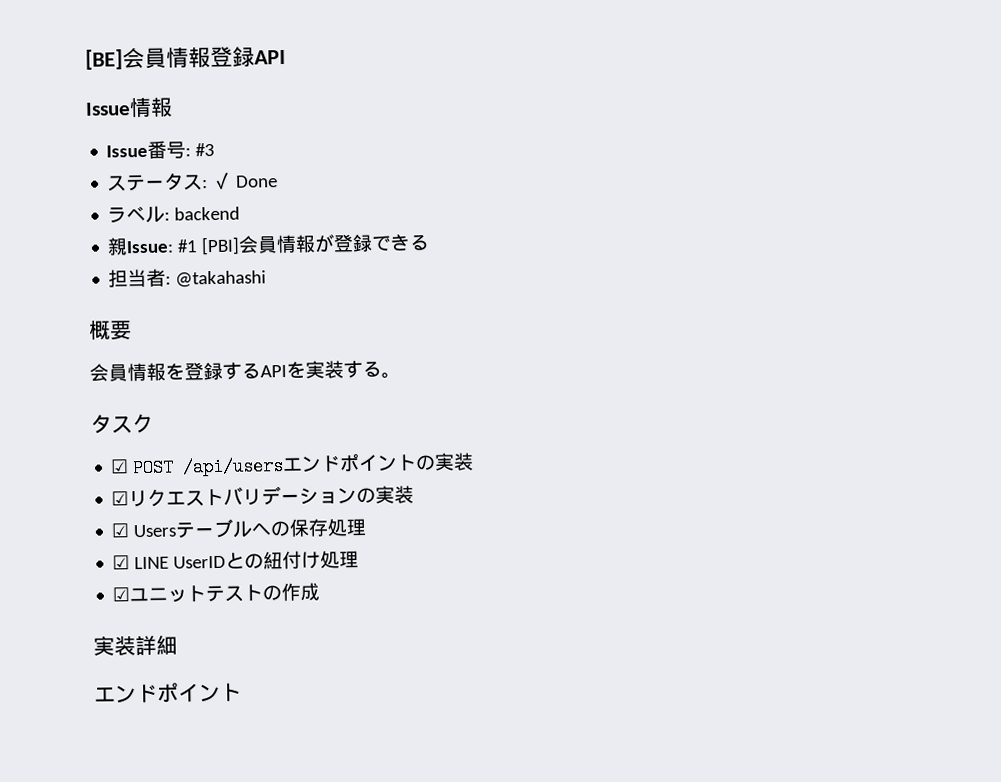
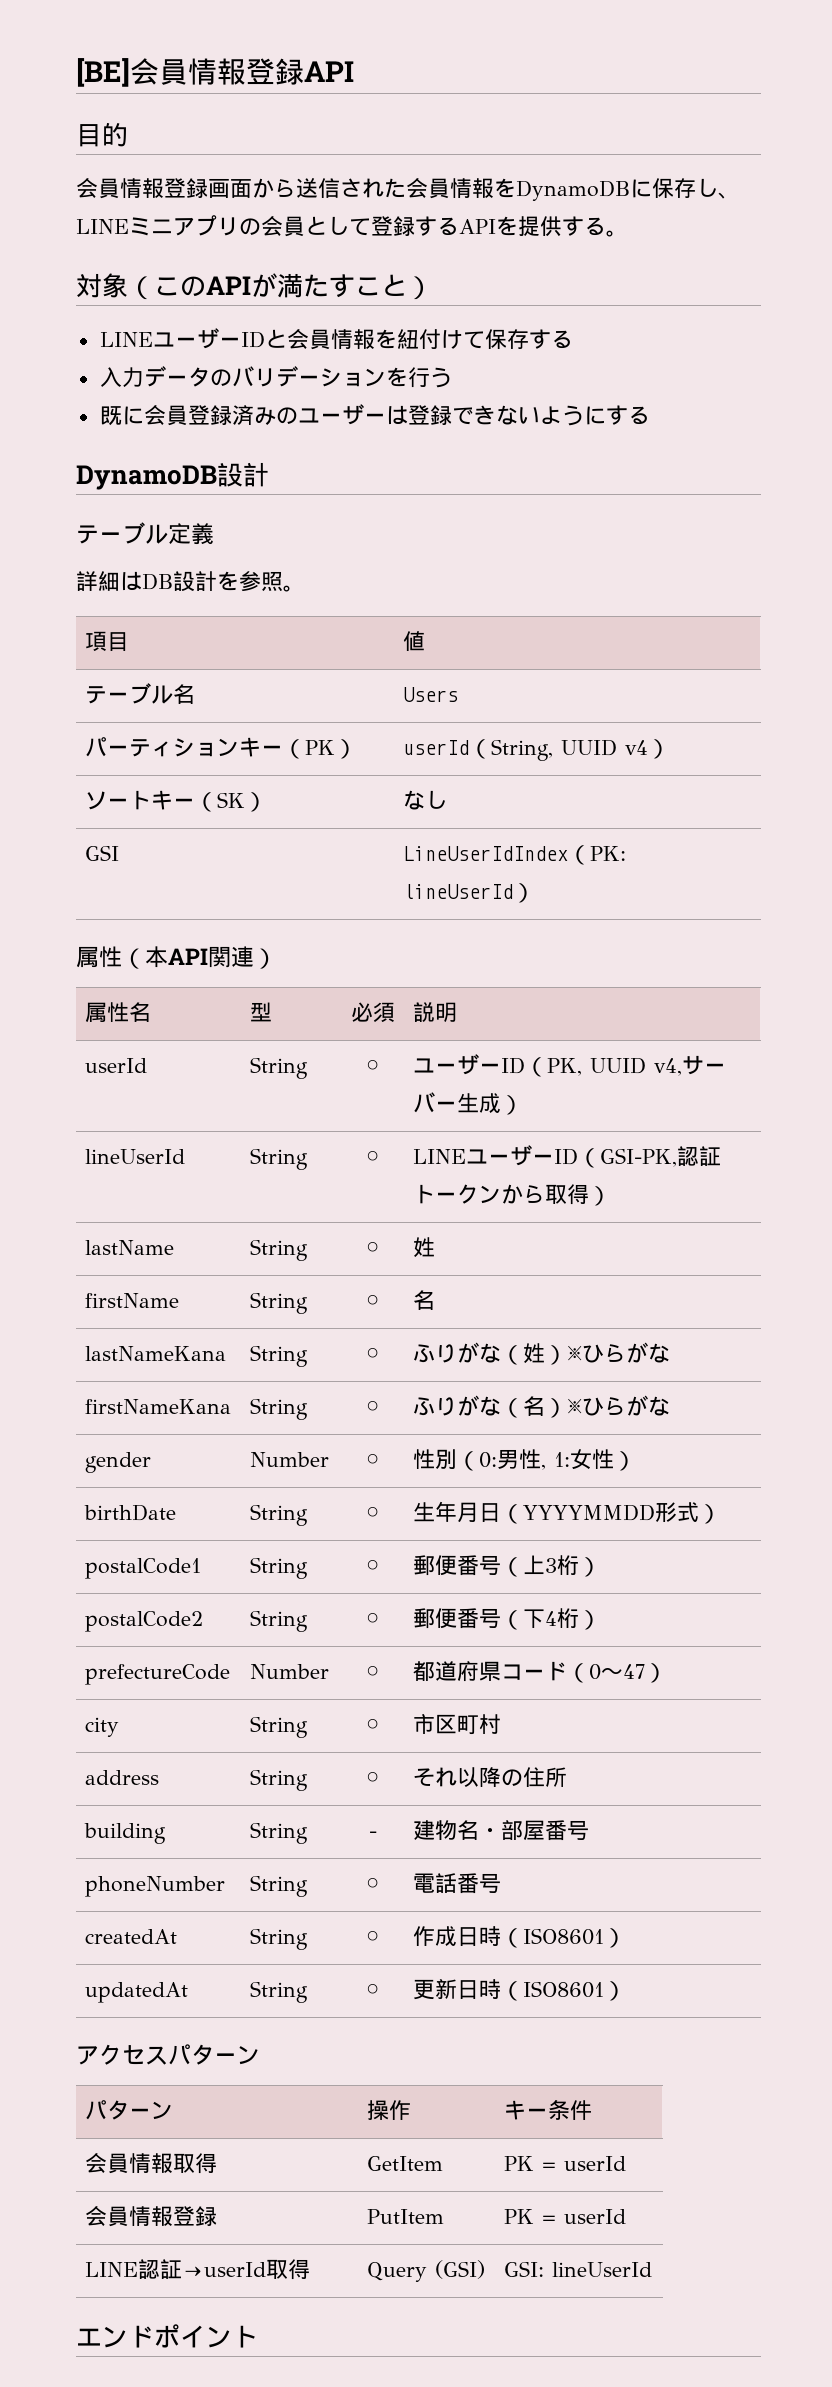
[85,97,173,118] [106,140,216,159] [106,172,279,192] [107,205,241,224] [107,233,431,256] [108,268,267,288] [88,320,132,340] [89,362,185,382] Issue情報 // Issue番号: #3 // ステータス: ✓ Done // ラベル: backend // 親Issue: #1 [PBI]会員情報が登録できる // 担当者: @takahashi // 概要 // 会員情報を -> [76,122,128,147] [76,178,740,201] [76,215,371,237] 目的 // 会員情報登録画面から送信された会員情報をDynamoDBに保存し、LINEミニアプリの会員として
[305,360,344,379] 実装 -> [518,216,562,237] 提供
[90,413,154,434] [110,452,475,478] [111,485,415,508] [111,518,368,539] [112,550,360,570] [112,582,321,603] [93,635,178,656] タスク // ☑ POST /api/usersエンドポイントの実装 // ☑リクエストバリデーションの実装 // ☑ Usersテーブルへの保存処理 // ☑ LINE UserIDとの紐付け処理 // ☑ユニットテストの作成 // 実装詳細 -> [76,273,433,300] [99,328,573,350] [99,366,452,388] [99,404,650,426] [76,462,269,490] [76,522,214,545] [76,571,305,592] [85,631,130,652] [403,631,426,651] [85,683,196,704] [403,687,459,702] [85,737,358,759] [403,739,671,761] [85,790,268,812] [403,790,448,810] [85,845,120,861] [403,845,627,865] [403,883,536,903] [76,946,277,969] [85,1002,152,1023] [250,1002,273,1022] [350,1002,395,1023] [413,1002,458,1022] [85,1058,148,1073] [250,1057,309,1079] [366,1060,379,1073] [413,1054,727,1077] [413,1092,524,1115] [85,1149,186,1164] [250,1148,309,1170] [366,1151,379,1164] [413,1145,722,1168] [413,1184,612,1206] [85,1240,175,1255] [250,1239,309,1261] [366,1242,379,1255] [413,1237,436,1258] [85,1293,180,1308] [250,1292,309,1314] [366,1295,379,1308] [413,1290,436,1310] [85,1346,227,1361] [250,1345,309,1367] [366,1348,379,1361] [413,1342,671,1365] [85,1399,232,1414] [250,1398,309,1420] [366,1401,379,1414] [413,1395,671,1418] [85,1452,152,1473] [250,1452,330,1467] [366,1454,379,1467] [413,1449,637,1471] [84,1504,177,1521] [250,1504,309,1526] [366,1507,379,1520] [413,1501,722,1524] [85,1558,202,1579] [250,1557,309,1579] [366,1560,379,1573] [413,1555,602,1577] [85,1611,204,1632] [250,1610,309,1632] [366,1613,379,1626] [413,1608,602,1630] [85,1664,231,1685] [250,1664,330,1679] [366,1666,379,1679] [413,1661,668,1683] [85,1717,120,1737] [250,1716,309,1738] [366,1719,379,1732] [413,1714,502,1735] [85,1770,160,1785] [250,1769,309,1791] [366,1772,379,1785] [413,1767,568,1787] [84,1823,167,1844] [250,1822,309,1844] [368,1831,377,1838] [413,1820,590,1841] [85,1876,226,1897] [250,1875,309,1897] [366,1878,379,1891] [413,1873,502,1894] [85,1929,178,1944] [250,1928,309,1950] [366,1931,379,1944] [413,1926,627,1948] [85,1982,189,2003] [250,1981,309,2003] [366,1984,379,1997] [413,1979,627,2001] [76,2044,260,2065] [85,2100,174,2120] [367,2100,412,2120] [504,2100,593,2120] [85,2153,218,2174] [367,2156,444,2171] [504,2156,627,2171] [85,2206,218,2227] [367,2209,445,2224] [504,2209,627,2224] [85,2259,311,2280] [367,2260,486,2282] [504,2261,653,2277] 対象（このAPIが満たすこと） // LINEユーザーIDと会員情報を紐付けて保存する // 入力データのバリデーションを行う // 既に会員登録済みのユーザーは登録できないようにする // DynamoDB設計 // テーブル定義 // 詳細はDB設計を参照。 // 項目 | 値 // テーブル名 | Users // パーティションキー（PK） | userId（String, UUID v4） // ソートキー（SK） | なし // GSI | LineUserIdIndex（PK: lineUserId） // 属性（本API関連） // 属性名 | 型 | 必須 | 説明 // userId | String | ○ | ユーザーID（PK, UUID v4,サーバー生成） // lineUserId | String | ○ | LINEユーザーID（GSI-PK,認証トークンから取得） // lastName | String | ○ | 姓 // firstName | String | ○ | 名 // lastNameKana | String | ○ | ふりがな（姓）※ひらがな // firstNameKana | String | ○ | ふりがな（名）※ひらがな // gender | Number | ○ | 性別（0:男性, 1:女性） // birthDate | String | ○ | 生年月日（YYYYMMDD形式） // postalCode1 | String | ○ | 郵便番号（上3桁） // postalCode2 | String | ○ | 郵便番号（下4桁） // prefectureCode | Number | ○ | 都道府県コード（0〜47） // city | String | ○ | 市区町村 // address | String | ○ | それ以降の住所 // building | String | - | 建物名・部屋番号 // phoneNumber | String | ○ | 電話番号 // createdAt | String | ○ | 作成日時（ISO8601） // updatedAt | String | ○ | 更新日時（ISO8601） // アクセスパターン // パターン | 操作 | キー条件 // 会員情報取得 | GetItem | PK = userId // 会員情報登録 | PutItem | PK = userId // LINE認証→userId取得 | Query (GSI) | GSI: lineUserId

